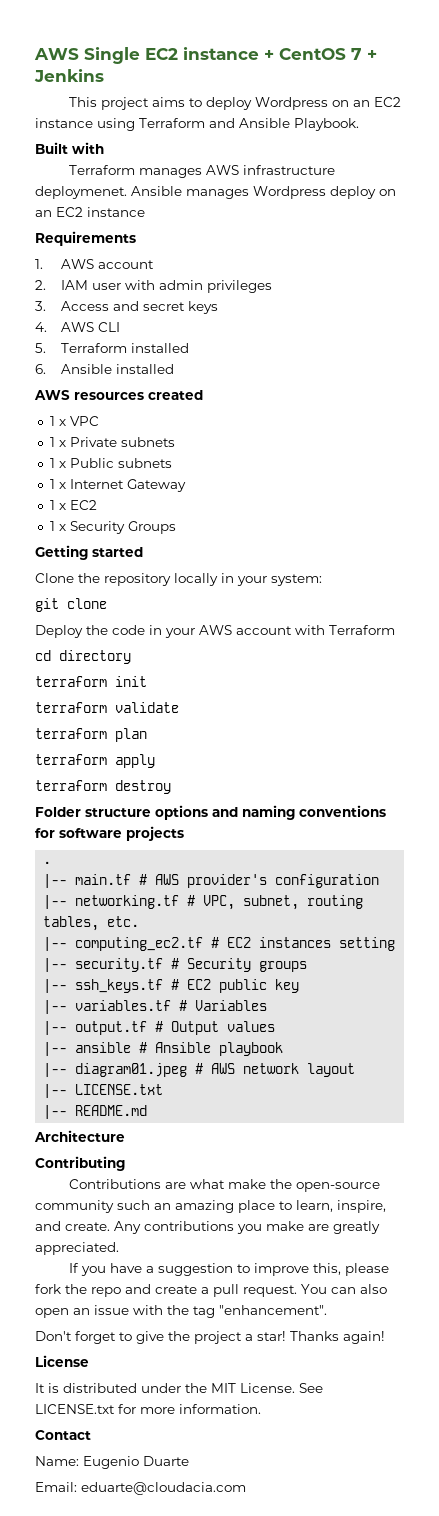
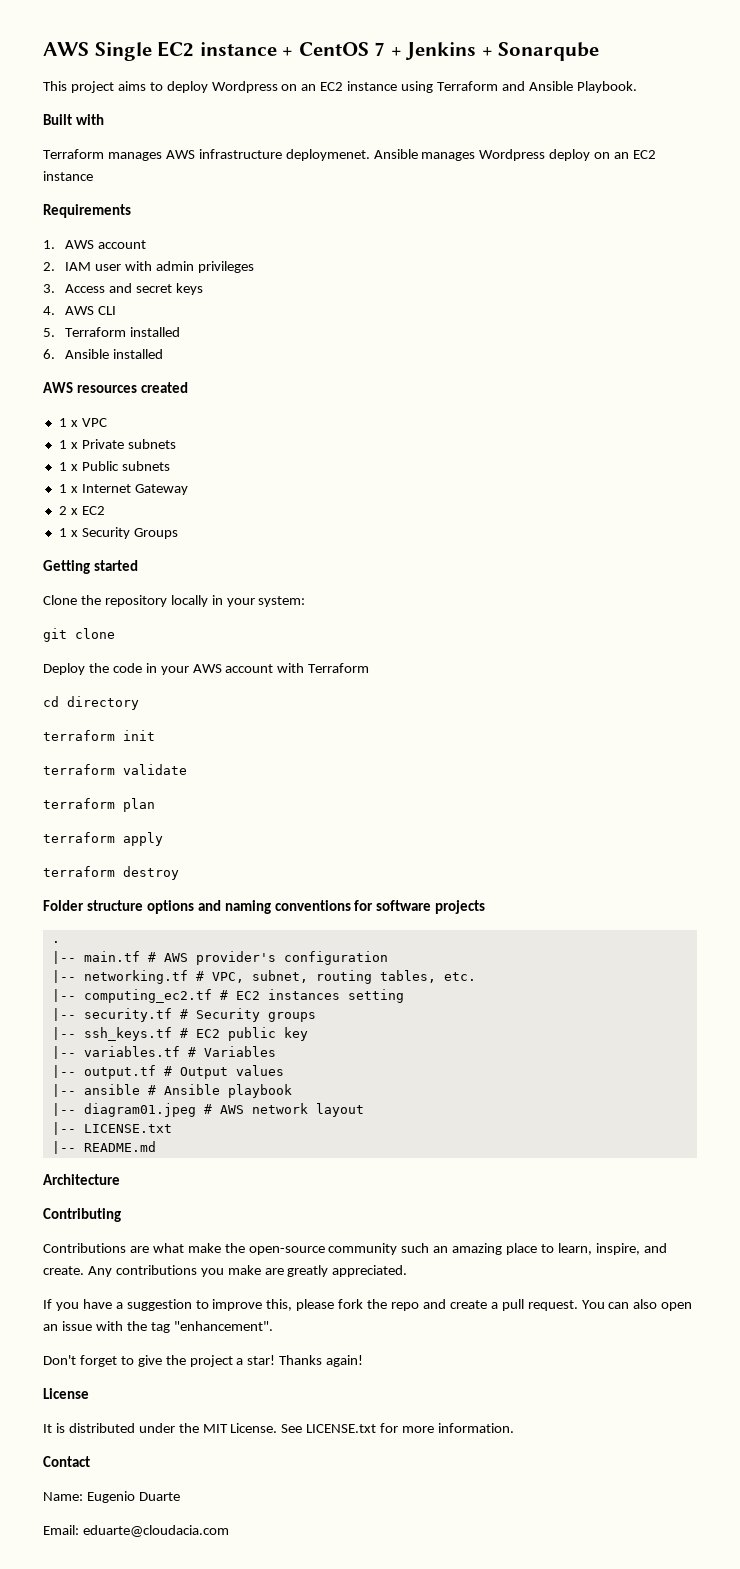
(104, 75) none -> [481,42,600,61] + Sonarqube
[49,500,55,510] 1 -> [58,506,67,515] 2

